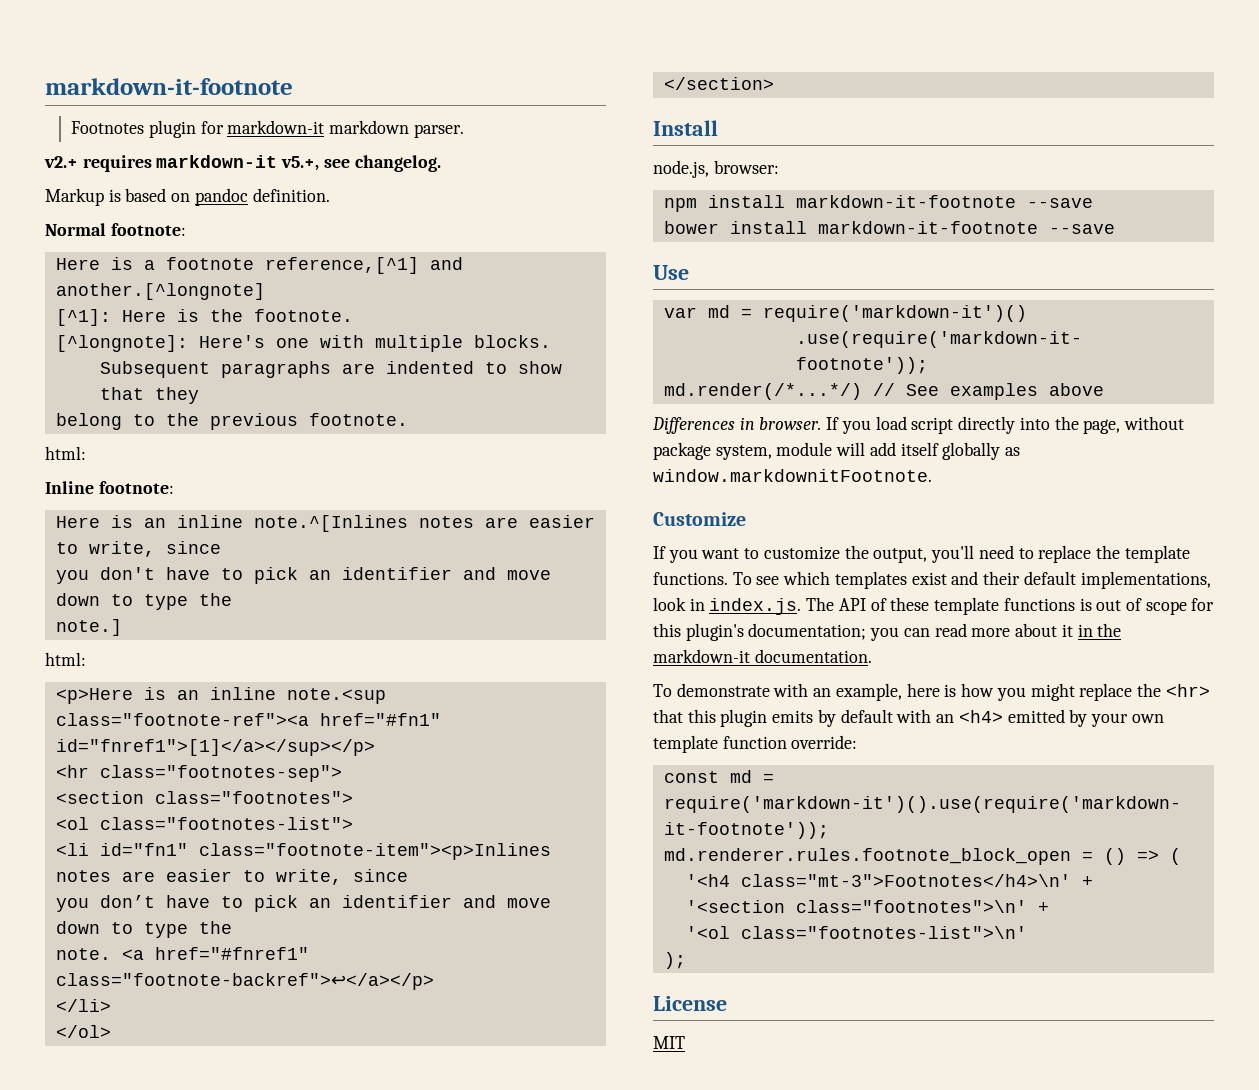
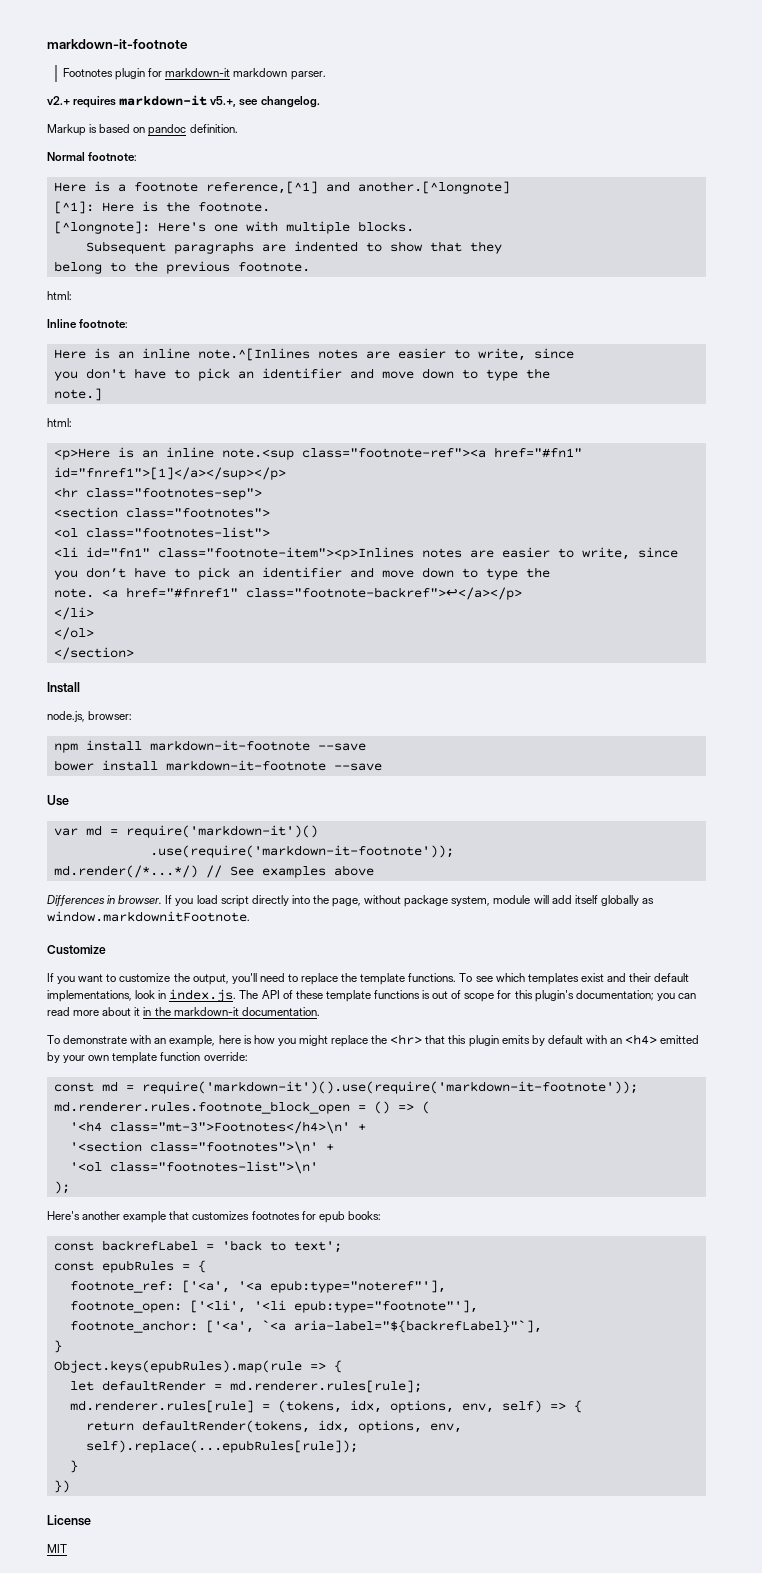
(686, 960) none -> [47,1211,381,1223] [53,1240,342,1253] [53,1260,206,1273] [69,1280,446,1293] [69,1300,478,1313] [69,1320,542,1333] [53,1340,62,1353] [53,1360,342,1373] [69,1380,422,1393] [69,1400,582,1413] [85,1420,462,1433] [85,1440,358,1453] [69,1460,78,1473] [53,1480,70,1493] // Here's another example that customizes footnotes for epub books: // const backrefLabel = 'back to text'; // const epubRules = { // footnote_ref: ['<a', '<a epub:type="noteref"'], // footnote_open: ['<li', '<li epub:type="footnote"'], // footnote_anchor: ['<a', `<a aria-label="${backrefLabel}"`], // } // Object.keys(epubRules).map(rule => { // let defaultRender = md.renderer.rules[rule]; // md.renderer.rules[rule] = (tokens, idx, options, env, self) => { // return defaultRender(tokens, idx, options, env, self).replace(...epubRules[rule]); // } // })

